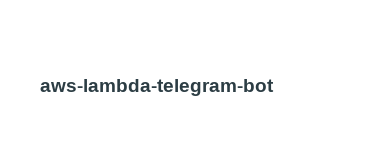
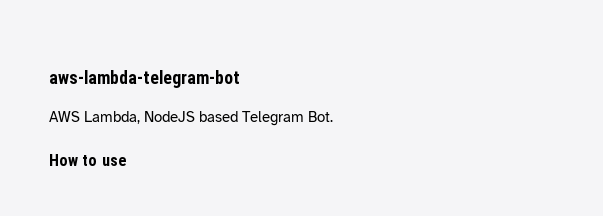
(274, 87) none -> [49,111,333,126] [49,154,127,166] // AWS Lambda, NodeJS based Telegram Bot. // How to use

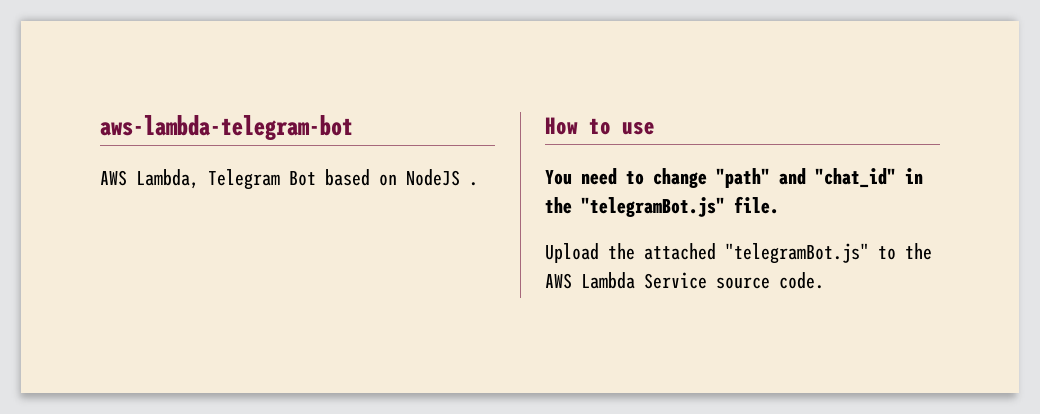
[144,111,333,126] [49,154,127,166] NodeJS based Telegram Bot. // How to use -> [208,169,478,190] [545,117,655,135] [545,168,923,188] [545,196,779,217] [545,243,932,264] [545,272,824,289] Telegram Bot based on NodeJS . // How to use // You need to change "path" and "chat_id" in the "telegramBot.js" file. // Upload the attached "telegramBot.js" to the AWS Lambda Service source code.

